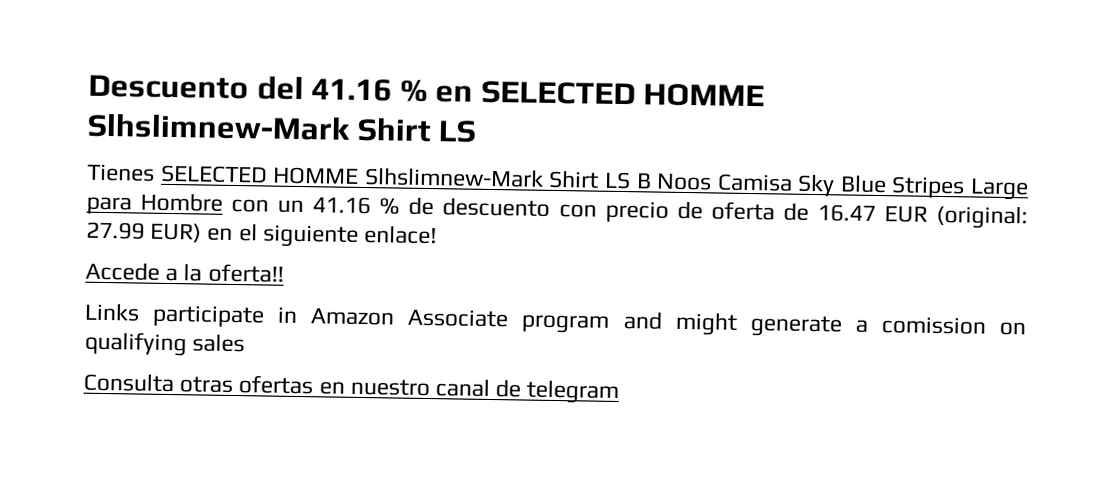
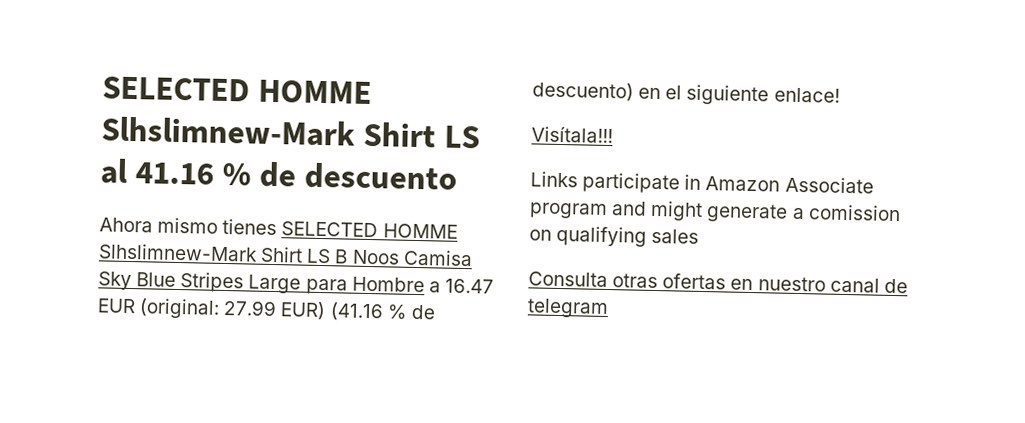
[88,74,766,108] [87,112,478,143] [87,163,155,182] Descuento del 41.16 % en SELECTED HOMME Slhslimnew-Mark Shirt LS // Tienes -> [102,76,372,105] [101,116,480,149] [100,158,457,191] [99,217,278,236] SELECTED HOMME Slhslimnew-Mark Shirt LS al 41.16 % de descuento // Ahora mismo tienes
[231,196,809,223] con un 41.16 % de descuento con precio de oferta de -> [428,281,441,293] a
(203, 232) none -> [329,302,436,322] [532,81,634,102] (41.16 % de descuento)
[85,261,284,283] Accede a la oferta!! -> [531,125,613,144] Visítala!!!

